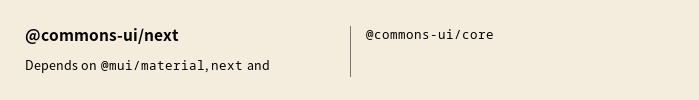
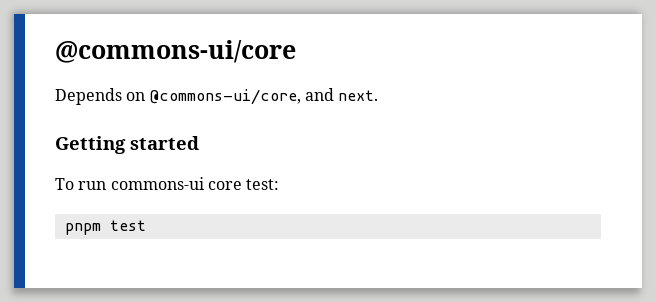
[25,28,179,44] @commons-ui/next -> [55,40,296,63] @commons-ui/core
[100,60,270,73] [366,29,494,40] @mui/material, next and @commons-ui/core -> [149,88,379,105] [55,136,199,154] [55,177,280,190] [64,220,146,235] @commons-ui/core, and next. // Getting started // To run commons-ui core test: // pnpm test

